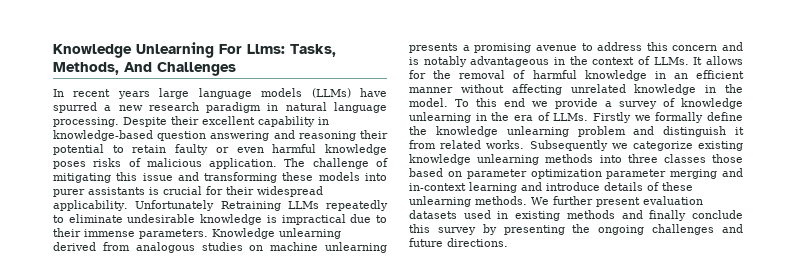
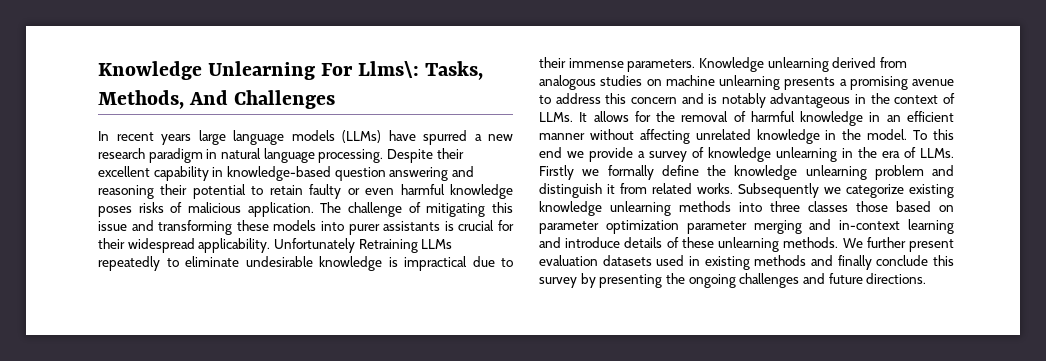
[247,44,285,54] Llms: -> [358,61,420,78] Llms\:

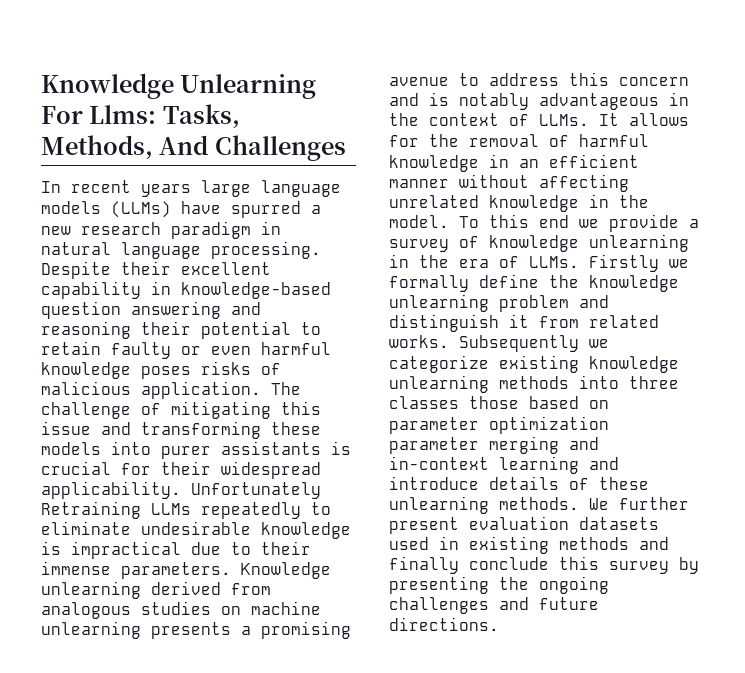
[358,61,420,78] Llms\: -> [89,105,157,124] Llms:

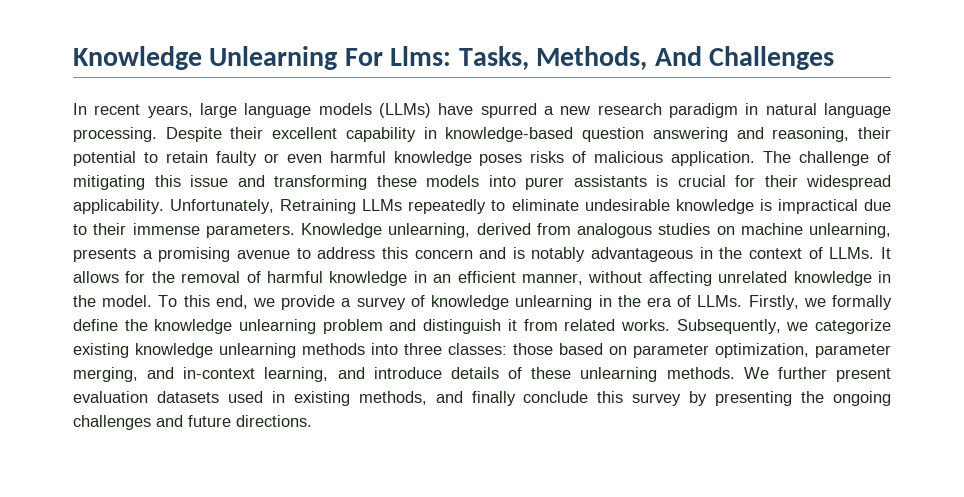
[141,184,191,197] years -> [147,105,193,118] years,
[41,321,131,339] reasoning -> [772,127,850,142] reasoning,
[191,482,321,499] Unfortunately -> [170,199,275,214] Unfortunately,
[41,581,141,599] unlearning -> [388,223,471,238] unlearning,
[41,621,141,639] unlearning -> [809,223,891,238] unlearning,
[389,179,449,188] manner -> [522,273,583,285] manner,
[539,215,569,228] end -> [215,295,248,309] end,
[589,254,659,272] Firstly -> [748,295,799,310] Firstly,
[459,335,579,352] Subsequently -> [676,319,781,334] Subsequently,
[389,396,459,409] classes -> [448,343,507,355] classes:
[489,416,609,434] [389,436,559,454] optimization parameter merging -> [715,343,891,358] [73,367,138,382] optimization, parameter merging,
[499,456,579,474] learning -> [264,367,329,382] learning,
[559,537,629,550] methods -> [358,391,427,405] methods,

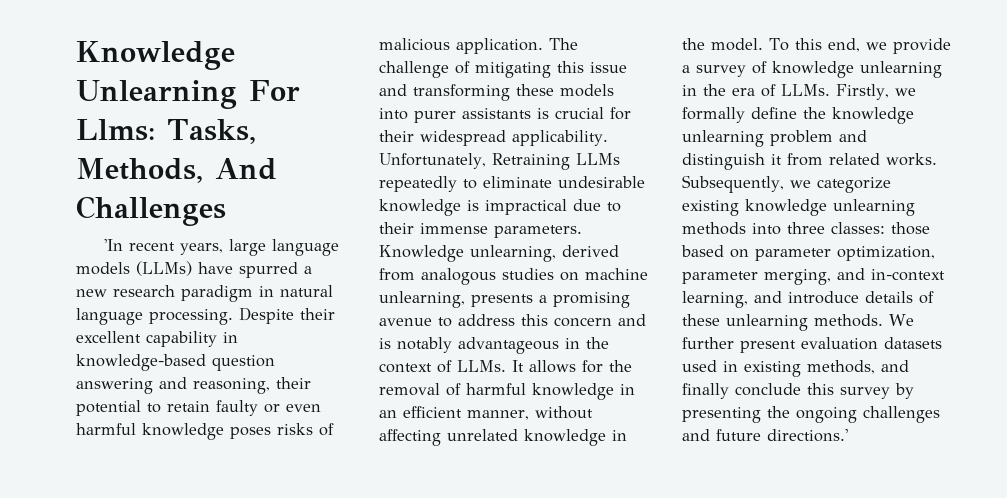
[73,103,87,115] In -> [103,239,123,251] 'In
[236,415,312,427] directions. -> [767,429,848,442] directions.'

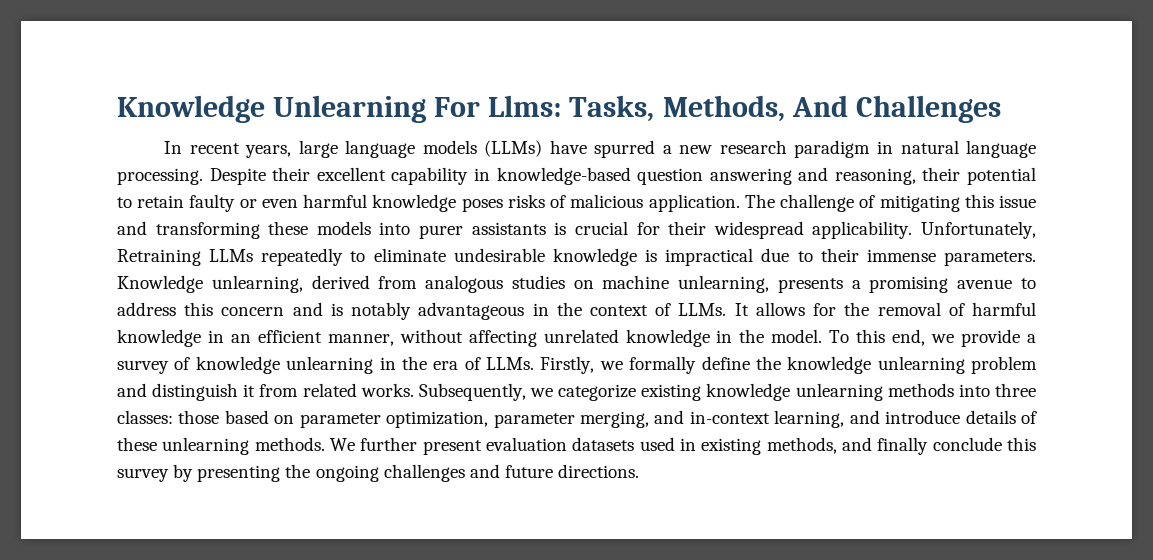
[103,239,123,251] 'In -> [164,141,183,154] In
[767,429,848,442] directions.' -> [558,464,640,478] directions.

